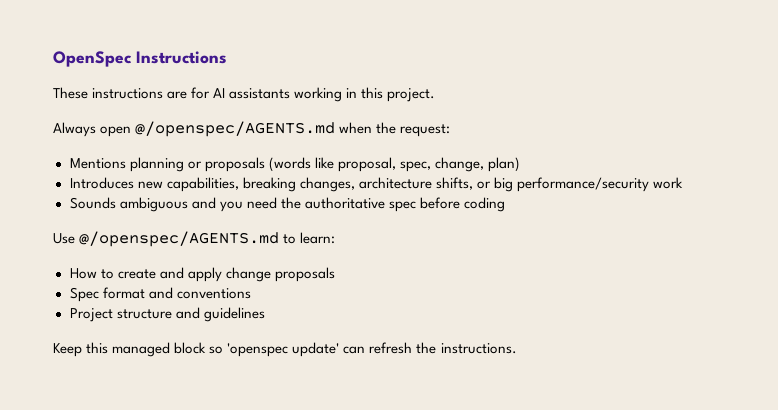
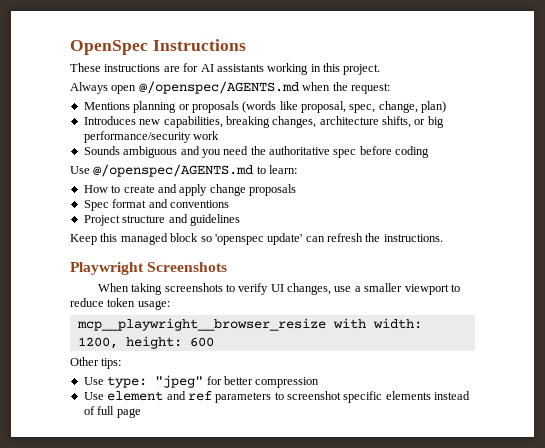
(517, 348) none -> [70,262,228,275] [97,283,460,295] [70,298,170,310] [76,318,422,331] [77,336,214,349] [70,357,122,369] [83,375,320,388] [83,391,471,403] [83,406,141,418] // Playwright Screenshots // When taking screenshots to verify UI changes, use a smaller viewport to reduce token usage: // mcp__playwright__browser_resize with width: 1200, height: 600 // Other tips: // Use type: "jpeg" for better compression // Use element and ref parameters to screenshot specific elements instead of full page

